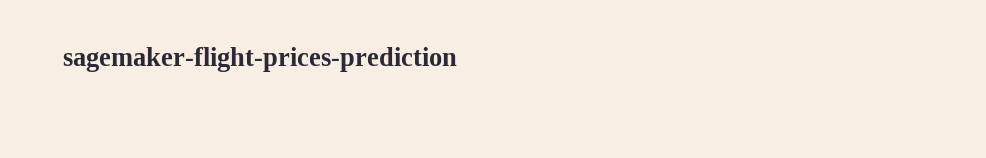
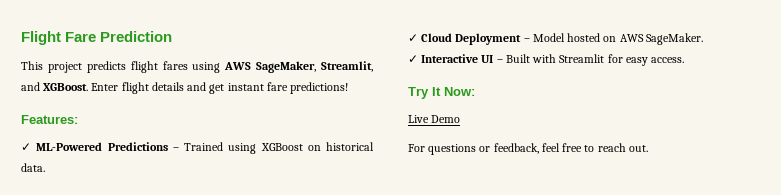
[63,47,457,72] sagemaker-flight-prices-prediction -> [21,31,173,45] [21,61,373,73] [21,82,349,94] [21,115,78,124] [21,142,374,154] [21,163,45,172] [408,33,703,45] [408,54,685,66] [408,87,475,99] [408,115,461,123] [408,143,648,155] Flight Fare Prediction // This project predicts flight fares using AWS SageMaker, Streamlit, and XGBoost. Enter flight details and get instant fare predictions! // Features: // ✓ ML-Powered Predictions – Trained using XGBoost on historical data. // ✓ Cloud Deployment – Model hosted on AWS SageMaker. // ✓ Interactive UI – Built with Streamlit for easy access. // Try It Now: // Live Demo // For questions or feedback, feel free to reach out.

